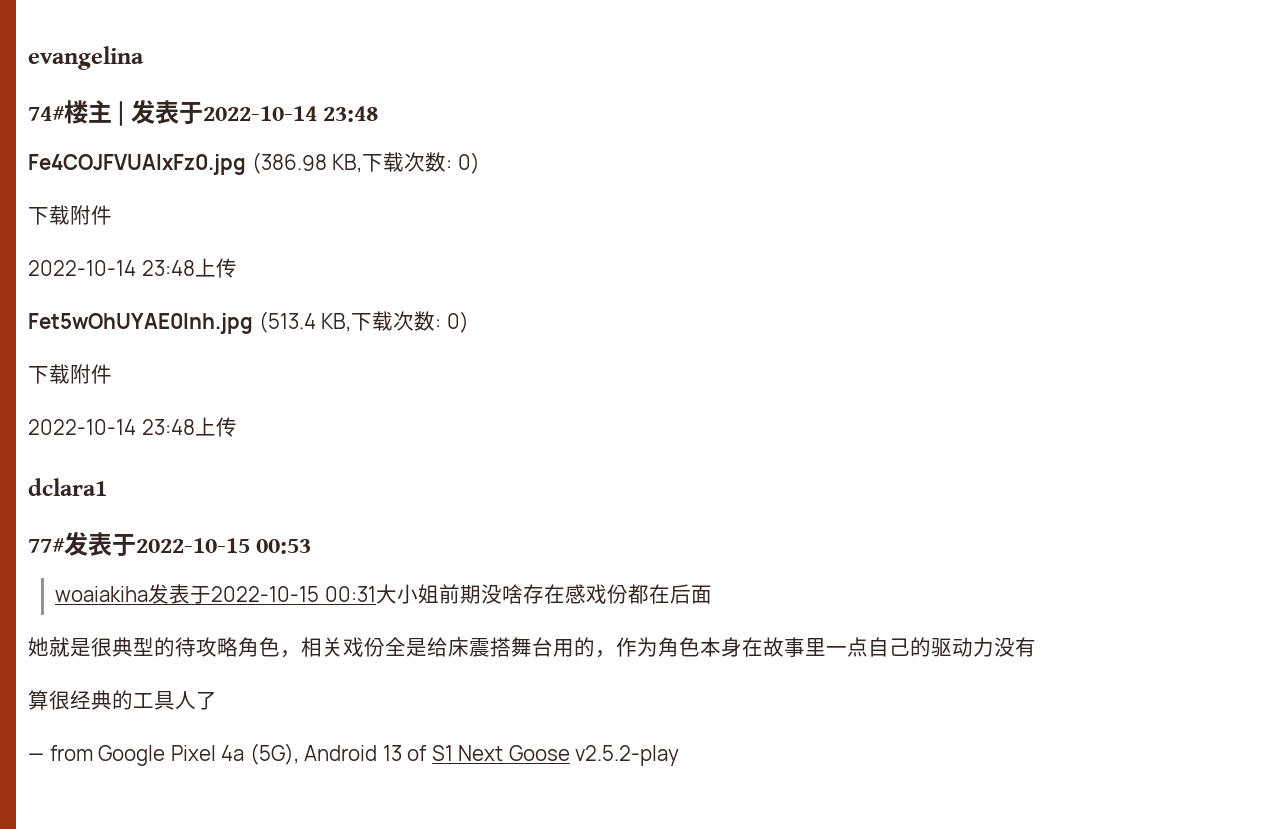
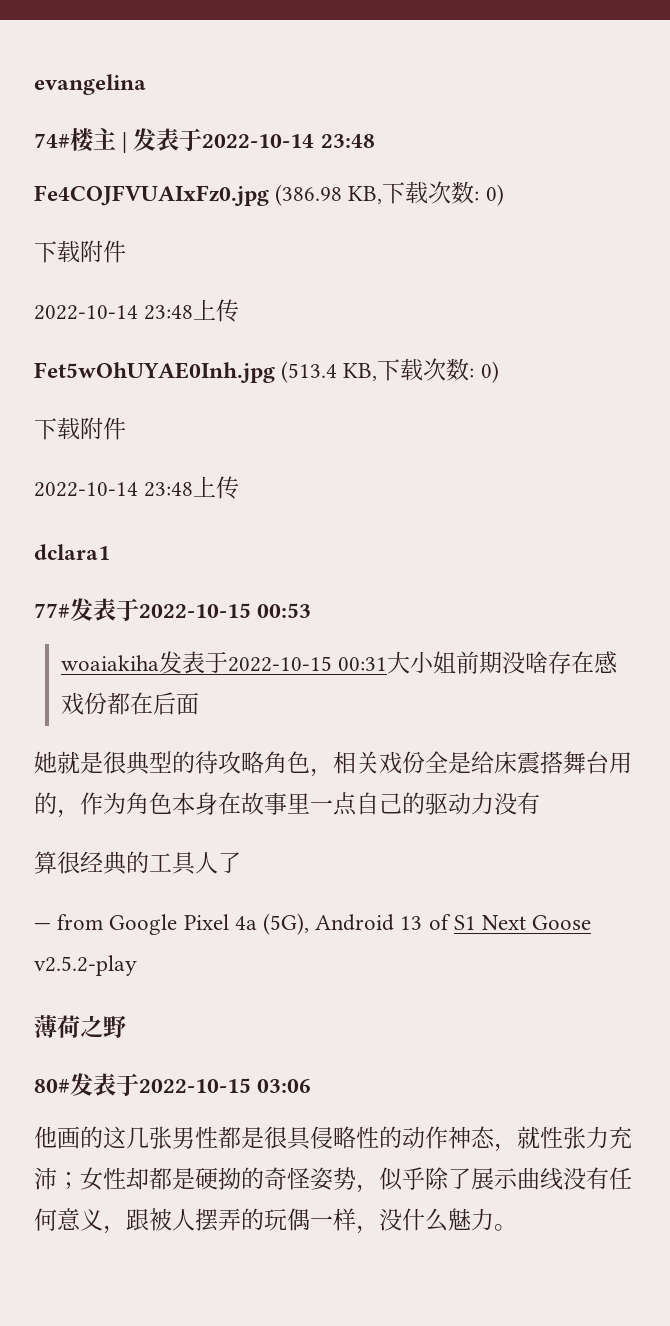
(680, 755) none -> [34,1015,126,1038] [34,1073,312,1096] [34,1126,632,1152] [34,1167,632,1193] [34,1208,517,1234] // 薄荷之野 // 80#发表于2022-10-15 03:06 // 他画的这几张男性都是很具侵略性的动作神态，就性张力充沛；女性却都是硬拗的奇怪姿势，似乎除了展示曲线没有任何意义，跟被人摆弄的玩偶一样，没什么魅力。

